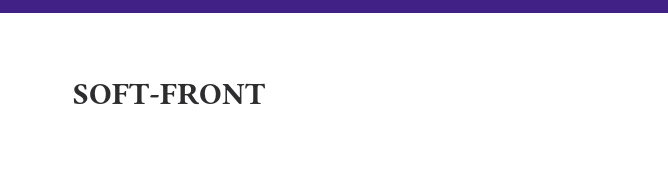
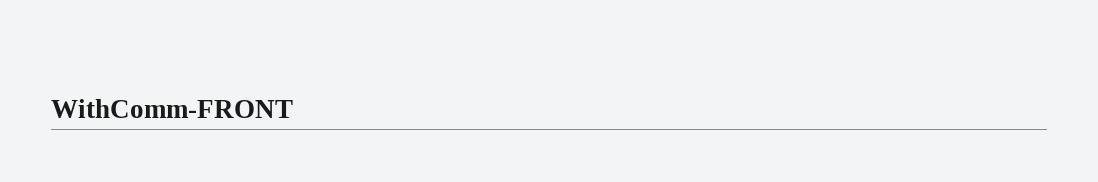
[73,83,266,105] SOFT-FRONT -> [51,99,293,118] WithComm-FRONT

